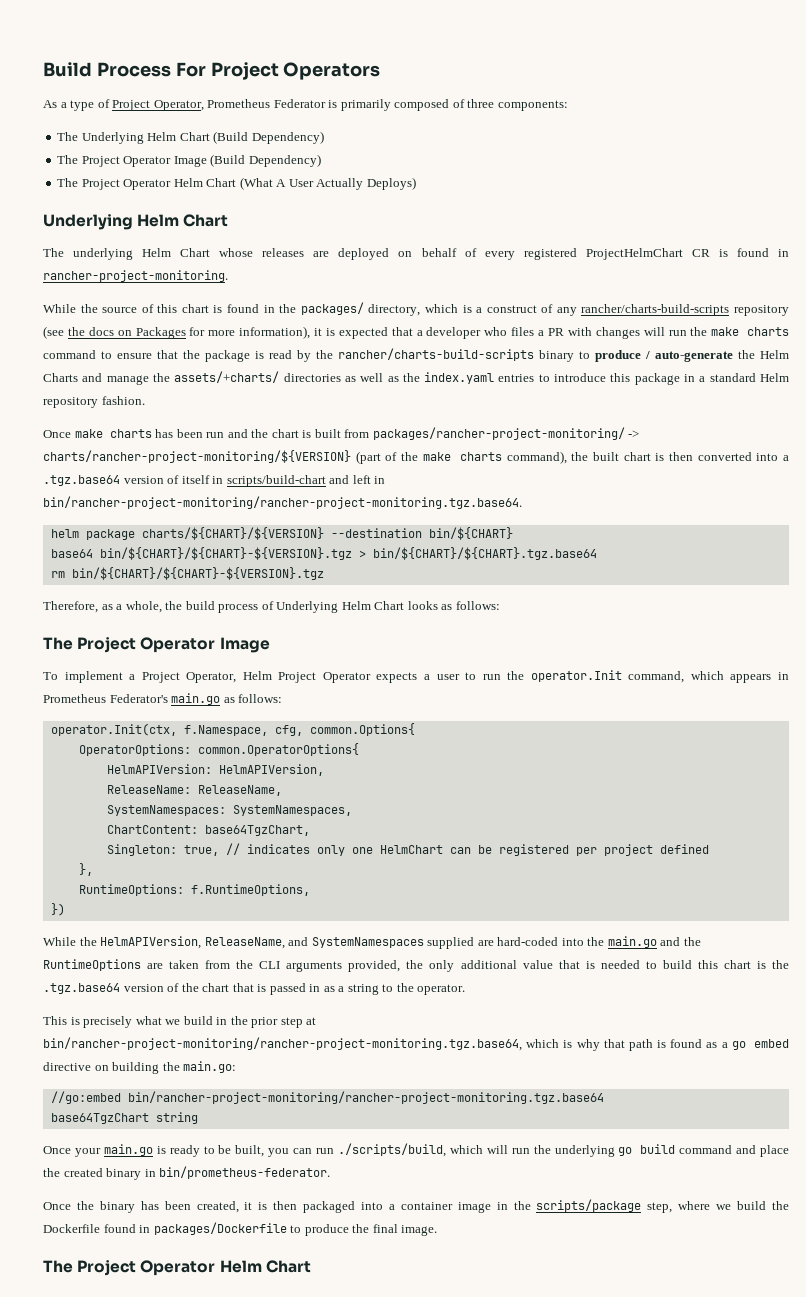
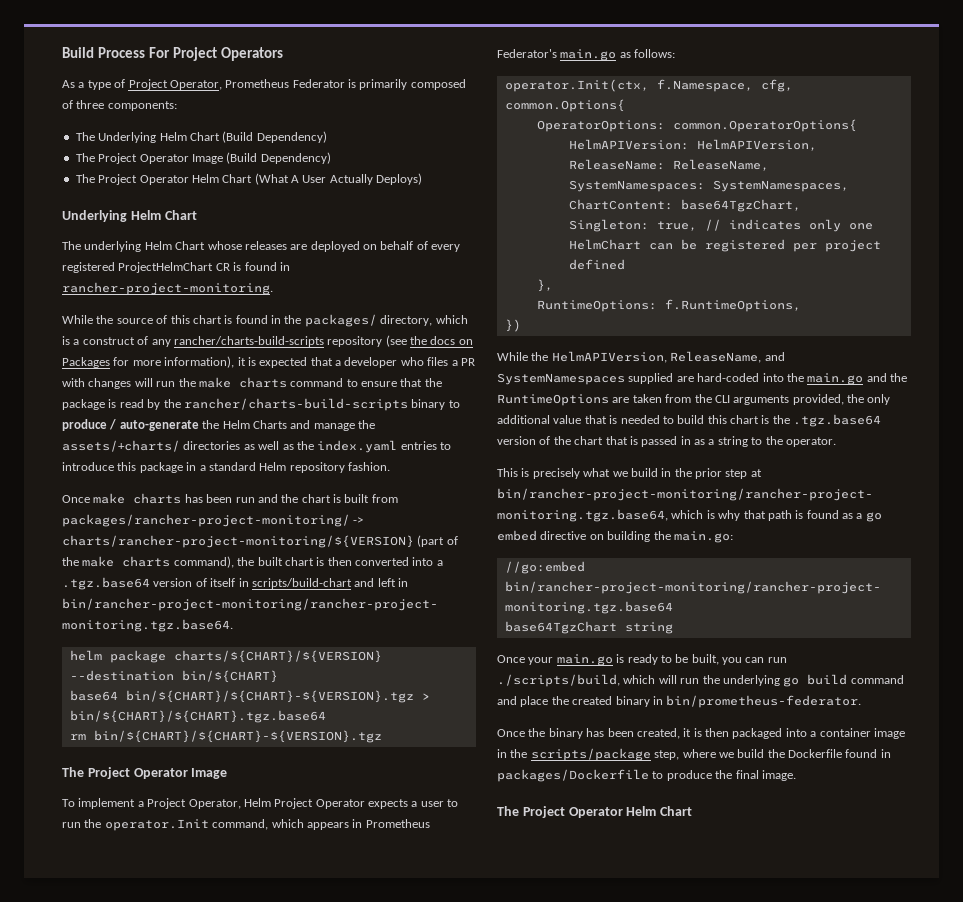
[43,601,500,613] // Therefore, as a whole, the build process of Underlying Helm Chart looks as follows: -> (382, 736) none

